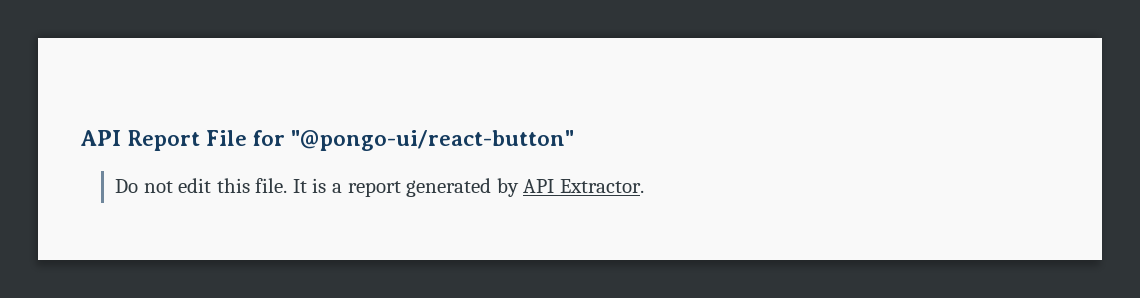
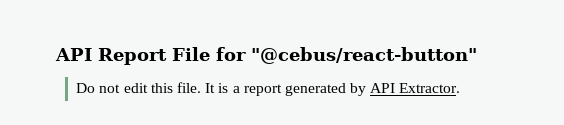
[291,130,575,151] "@pongo-ui/react-button" -> [251,47,477,64] "@cebus/react-button"

